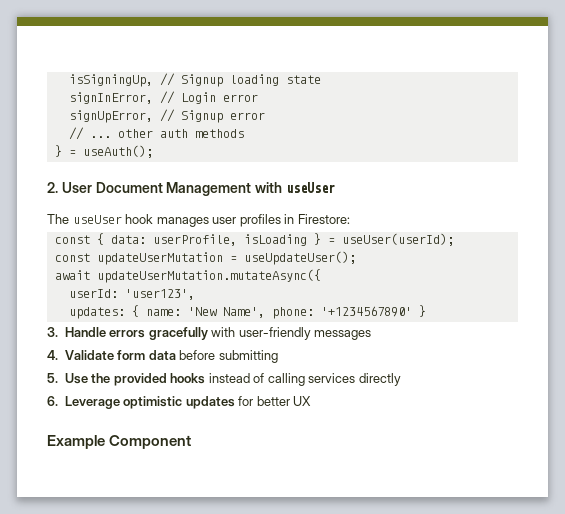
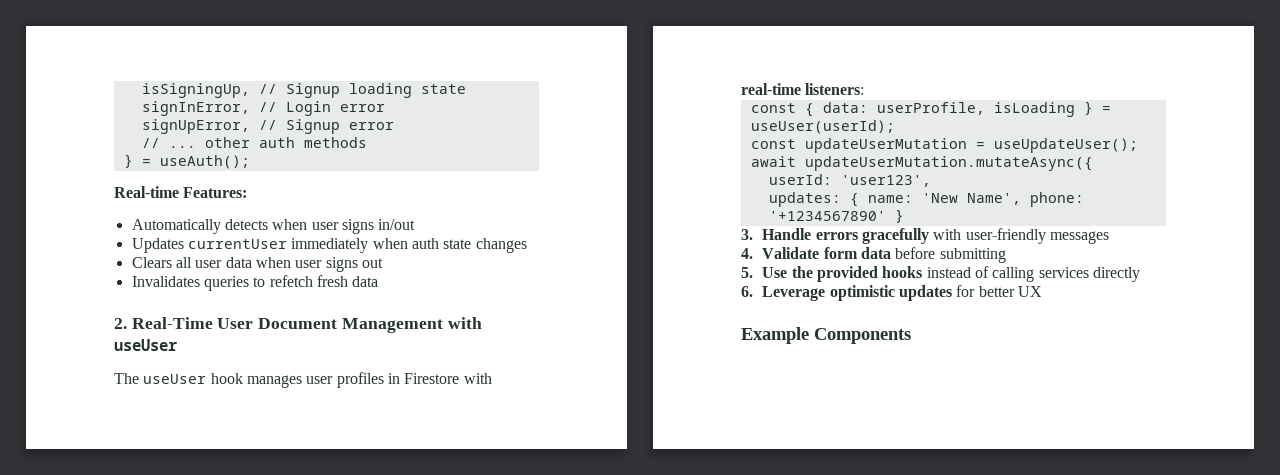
(153, 151) none -> [114,186,248,198] [131,219,416,234] [131,238,527,253] [131,257,383,272] [131,275,379,291] // Real-time Features: // Automatically detects when user signs in/out // Updates currentUser immediately when auth state changes // Clears all user data when user signs out // Invalidates queries to refetch fresh data
(58, 187) none -> [131,317,213,329] Real-Time
[297,214,350,224] Firestore: -> [404,373,492,384] [741,83,865,95] Firestore with real-time listeners:
[109,435,192,449] Component -> [814,328,911,344] Components

